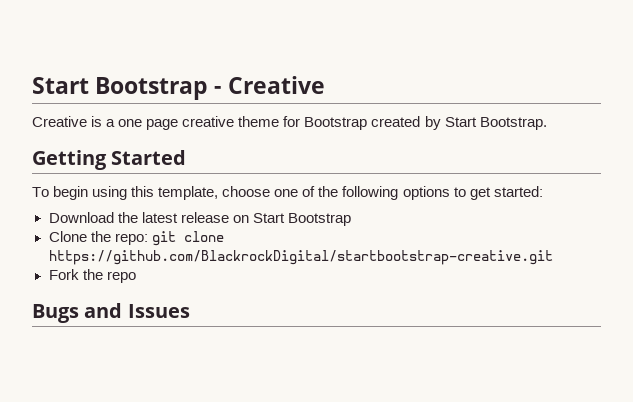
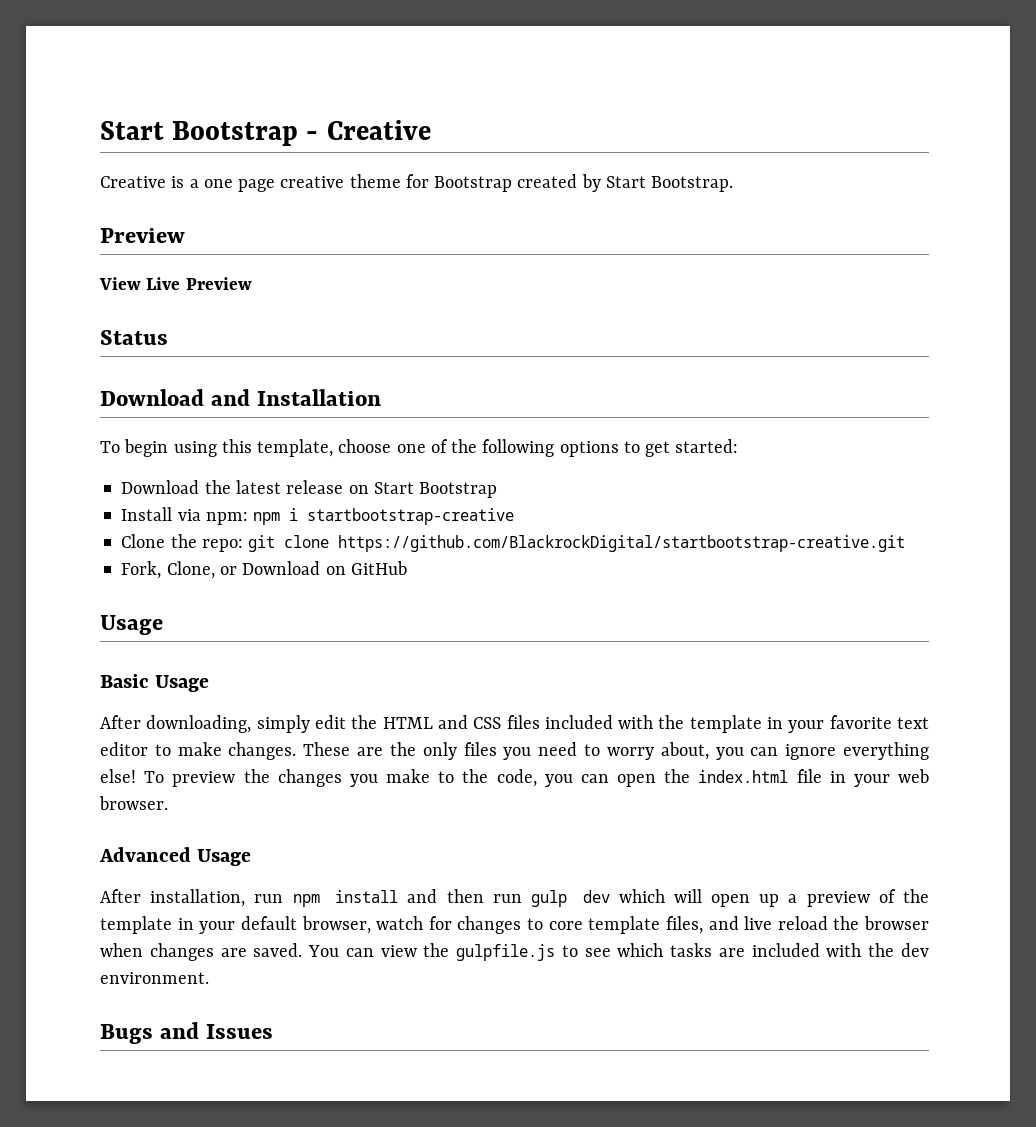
[32,150,187,170] Getting Started -> [100,228,185,243] [99,277,252,290] [100,330,168,345] [100,389,382,406] Preview // View Live Preview // Status // Download and Installation
(351, 219) none -> [121,507,515,525] // Install via npm: npm i startbootstrap-creative
[48,269,136,283] Fork the repo -> [121,561,407,579] [100,615,163,635] [100,674,210,692] [100,715,929,733] [100,742,930,760] [100,769,929,787] [99,796,168,810] [99,847,252,866] [100,889,929,907] [100,916,929,934] [100,943,929,961] [100,972,209,984] Fork, Clone, or Download on GitHub // Usage // Basic Usage // After downloading, simply edit the HTML and CSS files included with the template in your favorite text editor to make changes. These are the only files you need to worry about, you can ignore everything else! To preview the changes you make to the code, you can open the index.html file in your web browser. // Advanced Usage // After installation, run npm install and then run gulp dev which will open up a preview of the template in your default browser, watch for changes to core template files, and live reload the browser when changes are saved. You can view the gulpfile.js to see which tasks are included with the dev environment.

